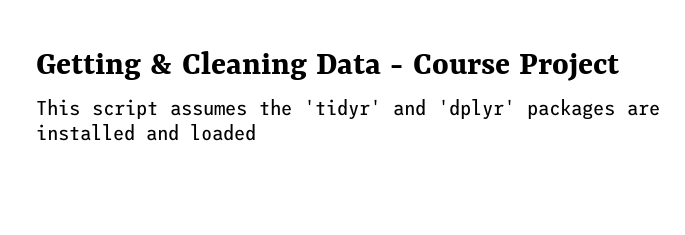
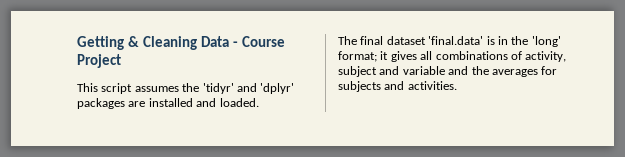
[190,124,256,141] loaded -> [219,98,259,107] [338,36,561,47] [338,51,567,62] [338,66,558,77] [338,81,457,92] loaded. // The final dataset 'final.data' is in the 'long' format; it gives all combinations of activity, subject and variable and the averages for subjects and activities.

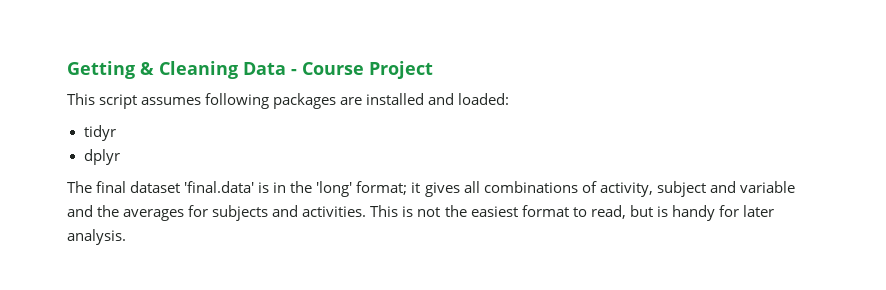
[182,83,295,94] the 'tidyr' and 'dplyr' -> [205,93,270,109] following
[219,98,259,107] loaded. -> [458,93,510,105] [83,125,116,141] [83,149,120,165] loaded: // tidyr // dplyr
(457, 85) none -> [370,205,774,221] [67,229,126,245] This is not the easiest format to read, but is handy for later analysis.

